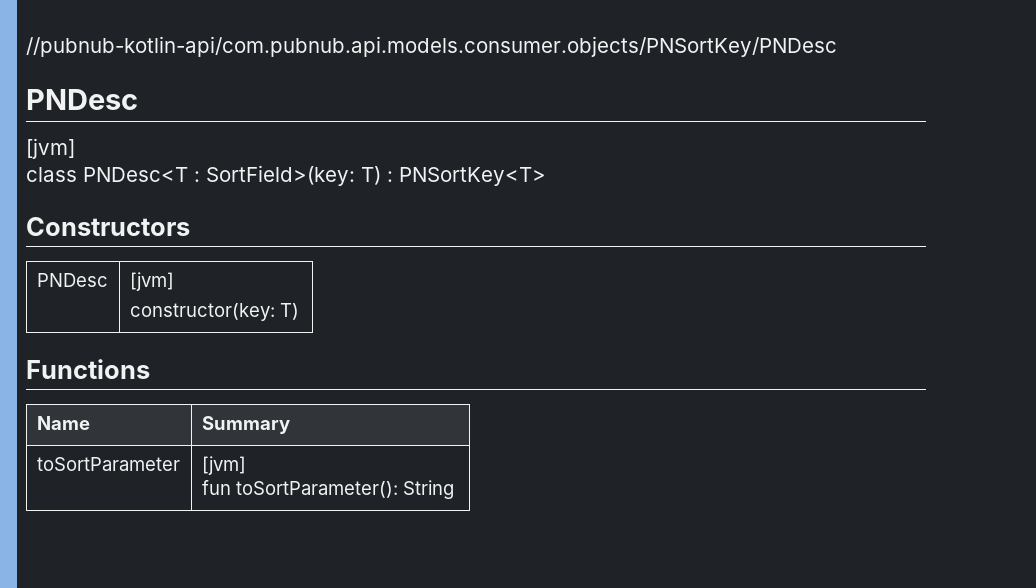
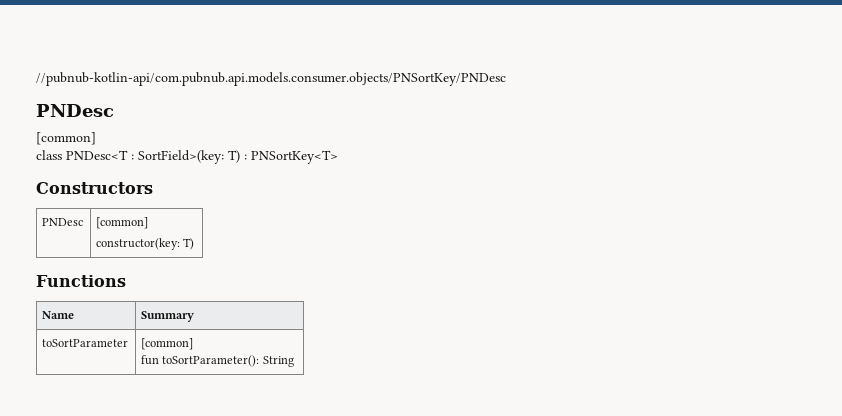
[26,138,75,159] [jvm] -> [36,132,96,145] [common]
[129,272,174,291] [jvm] -> [96,217,149,229] [common]
[201,456,246,475] [jvm] -> [141,338,194,350] [common]

